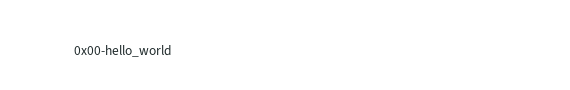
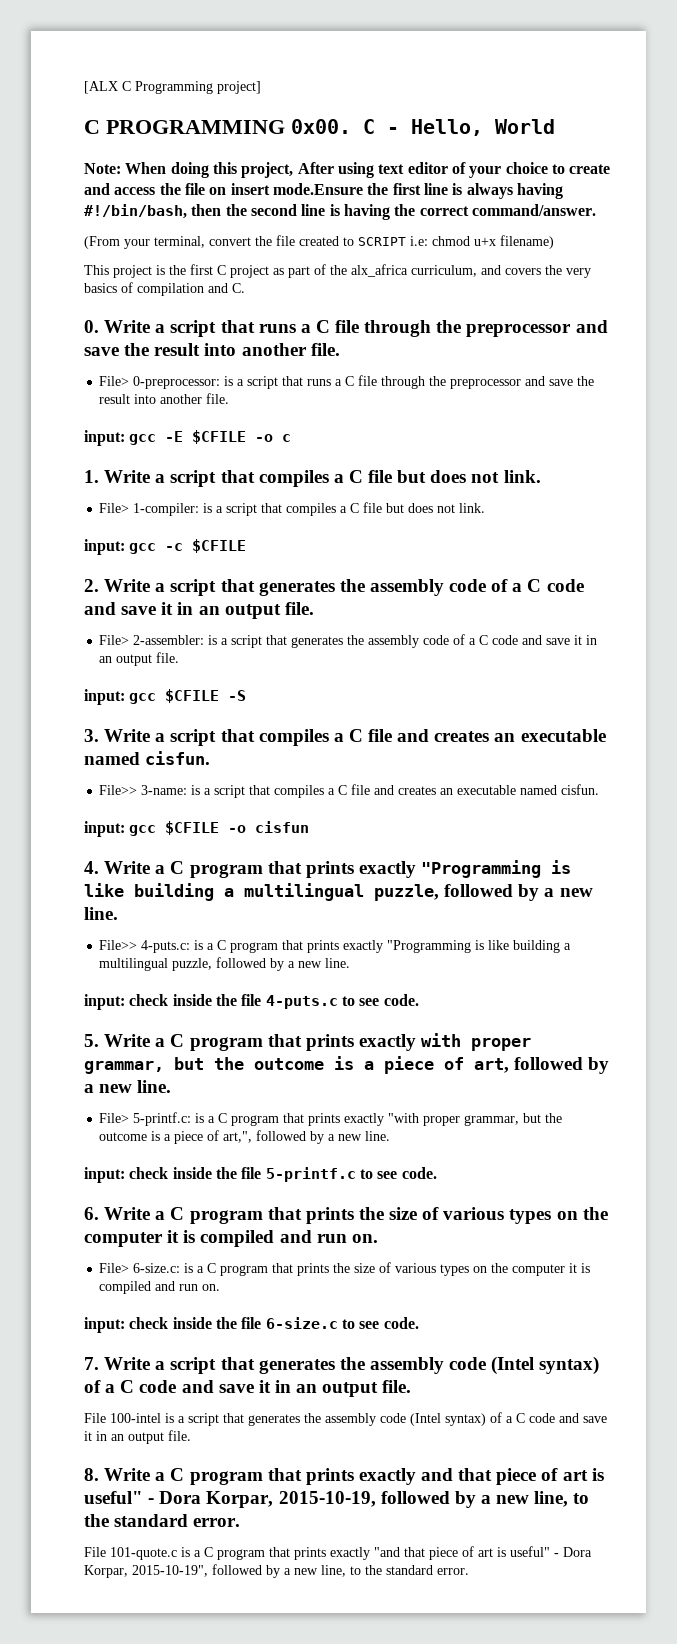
[74,45,172,57] 0x00-hello_world -> [84,81,261,94] [84,119,555,136] [84,162,611,178] [84,183,563,199] [84,204,596,220] [84,235,554,249] [84,264,591,278] [84,282,245,296] [84,320,608,337] [84,343,340,356] [99,375,595,389] [99,393,230,404] [84,430,292,446] [84,470,541,487] [99,502,486,516] [84,539,247,555] [84,579,584,596] [84,602,314,619] [99,634,598,648] [99,652,180,666] [84,689,247,705] [84,729,606,746] [84,751,211,765] [99,784,600,798] [84,821,310,837] [84,860,572,878] [84,883,593,901] [84,907,118,920] [99,940,572,953] [99,957,351,971] [84,994,419,1010] [84,1033,532,1051] [84,1056,610,1074] [84,1080,172,1093] [99,1112,563,1126] [99,1130,391,1144] [84,1167,437,1183] [84,1207,608,1224] [84,1230,378,1247] [99,1262,591,1276] [99,1281,221,1294] [84,1317,419,1333] [84,1356,600,1375] [84,1380,412,1397] [84,1412,607,1426] [84,1430,191,1444] [84,1468,604,1485] [84,1491,590,1508] [84,1514,241,1527] [84,1546,592,1560] [84,1564,469,1578] [ALX C Programming project] // C PROGRAMMING 0x00. C - Hello, World // Note: When doing this project, After using text editor of your choice to create and access the file on insert mode.Ensure the first line is always having #!/bin/bash, then the second line is having the correct command/answer. // (From your terminal, convert the file created to SCRIPT i.e: chmod u+x filename) // This project is the first C project as part of the alx_africa curriculum, and covers the very basics of compilation and C. // 0. Write a script that runs a C file through the preprocessor and save the result into another file. // File> 0-preprocessor: is a script that runs a C file through the preprocessor and save the result into another file. // input: gcc -E $CFILE -o c // 1. Write a script that compiles a C file but does not link. // File> 1-compiler: is a script that compiles a C file but does not link. // input: gcc -c $CFILE // 2. Write a script that generates the assembly code of a C code and save it in an output file. // File> 2-assembler: is a script that generates the assembly code of a C code and save it in an output file. // input: gcc $CFILE -S // 3. Write a script that compiles a C file and creates an executable named cisfun. // File>> 3-name: is a script that compiles a C file and creates an executable named cisfun. // input: gcc $CFILE -o cisfun // 4. Write a C program that prints exactly "Programming is like building a multilingual puzzle, followed by a new line. // File>> 4-puts.c: is a C program that prints exactly "Programming is like building a multilingual puzzle, followed by a new line. // input: check inside the file 4-puts.c to see code. // 5. Write a C program that prints exactly with proper grammar, but the outcome is a piece of art, followed by a new line. // File> 5-printf.c: is a C program that prints exactly "with proper grammar, but the outcome is a piece of art,", followed by a new line. // input: check inside the file 5-printf.c to see code. // 6. Write a C program that prints the size of various types on the computer it is compiled and run on. // File> 6-size.c: is a C program that prints the size of various types on the computer it is compiled and run on. // input: check inside the file 6-size.c to see code. // 7. Write a script that generates the assembly code (Intel syntax) of a C code and save it in an output file. // File 100-intel is a script that generates the assembly code (Intel syntax) of a C code and save it in an output file. // 8. Write a C program that prints exactly and that piece of art is useful" - Dora Korpar, 2015-10-19, followed by a new line, to the standard error. // File 101-quote.c is a C program that prints exactly "and that piece of art is useful" - Dora Korpar, 2015-10-19", followed by a new line, to the standard error.

